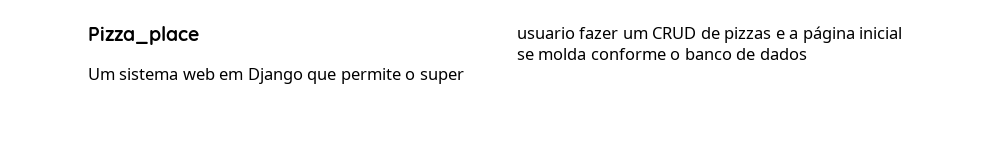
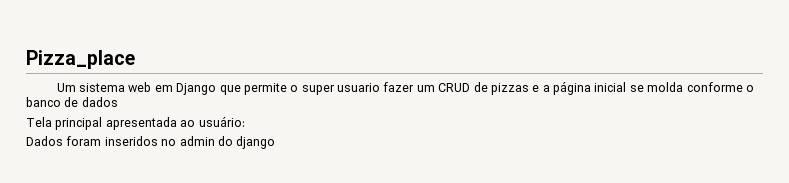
(807, 54) none -> [26,116,245,130] [26,136,276,149] // Tela principal apresentada ao usuário: // Dados foram inseridos no admin do django

